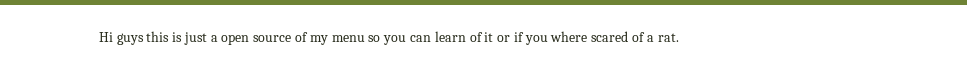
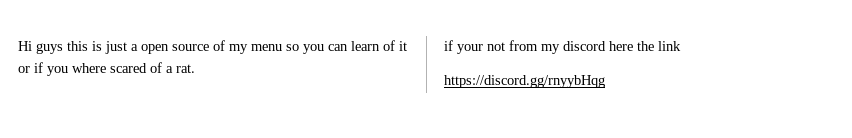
(679, 37) none -> [444,40,681,54] [444,75,605,88] // if your not from my discord here the link // https://discord.gg/rnyybHqg

